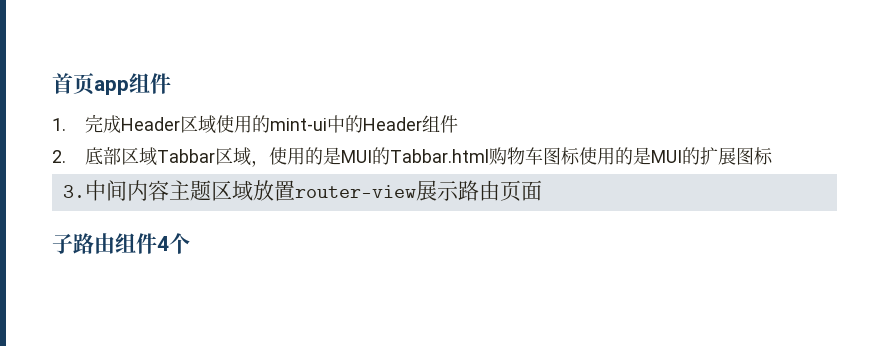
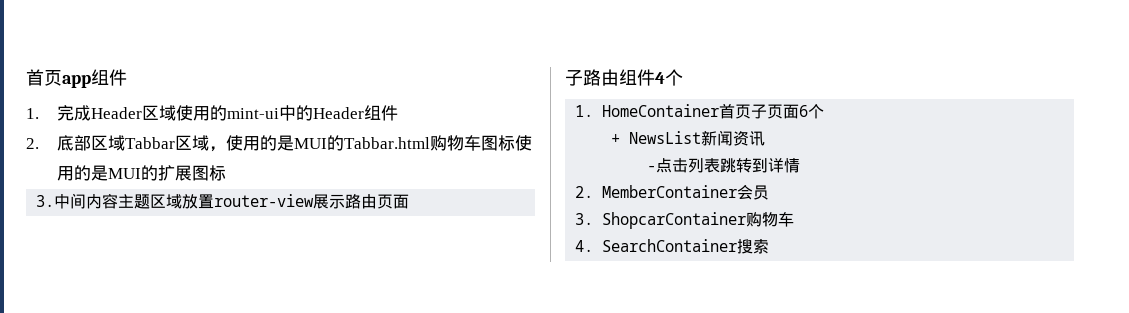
(190, 243) none -> [575,104,825,119] [611,130,766,146] [647,158,801,173] [575,184,770,200] [575,212,795,229] [575,239,770,254] // 1. HomeContainer首页子页面6个 // + NewsList新闻资讯 // -点击列表跳转到详情 // 2. MemberContainer会员 // 3. ShopcarContainer购物车 // 4. SearchContainer搜索

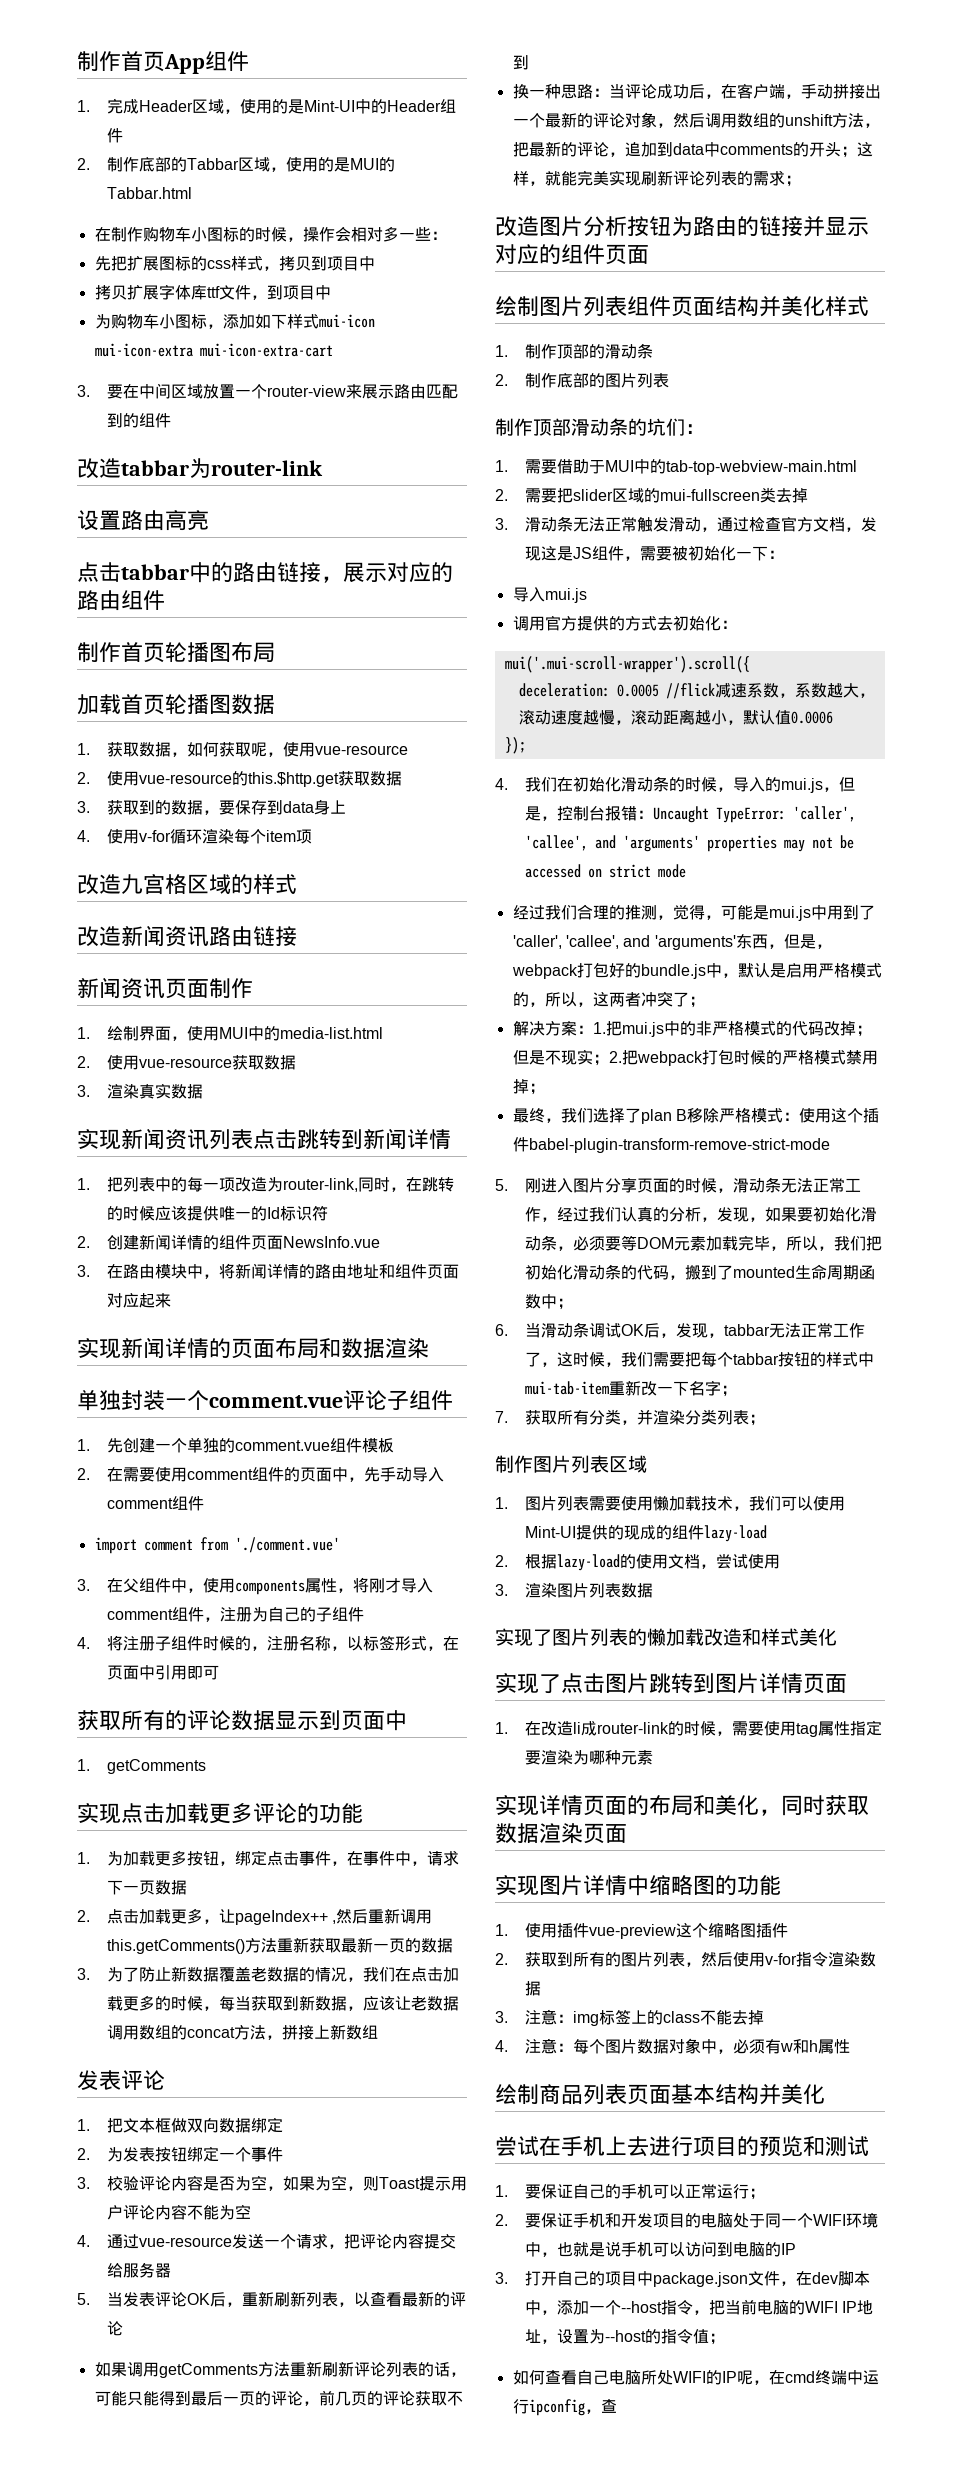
[26,69,91,88] 首页app -> [77,51,205,74] 制作首页App
[175,105,279,121] 使用的mint-ui -> [223,99,355,114] ，使用的是Mint-UI
[56,135,125,151] 底部区域 -> [106,157,187,172] 制作底部的
[429,135,532,151] [56,165,226,181] [36,193,410,209] [565,69,683,86] [575,104,825,119] [611,130,766,146] [647,158,801,173] [575,184,770,200] [575,212,795,229] [575,239,770,254] 购物车图标使用的是MUI的扩展图标 // 3.中间内容主题区域放置router-view展示路由页面 // 子路由组件4个 // 1. HomeContainer首页子页面6个 // + NewsList新闻资讯 // -点击列表跳转到详情 // 2. MemberContainer会员 // 3. ShopcarContainer购物车 // 4. SearchContainer搜索 -> [94,226,447,242] [94,256,375,271] [94,284,331,300] [94,314,375,329] [94,343,333,357] [77,383,458,399] [106,413,171,428] [77,458,323,479] [77,510,209,531] [77,562,453,583] [77,590,165,611] [77,642,275,663] [77,694,275,715] [77,742,408,757] [77,771,402,787] [77,799,346,815] [77,829,312,844] [77,874,297,895] [77,925,297,947] [77,977,253,999] [77,1026,383,1041] [77,1055,296,1070] [77,1083,203,1099] [77,1128,451,1150] [77,1177,454,1192] [106,1205,328,1221] [77,1234,380,1250] [77,1263,459,1279] [106,1293,171,1308] [77,1337,429,1359] [77,1390,453,1411] [77,1437,394,1453] [77,1467,444,1482] [106,1496,204,1511] [94,1537,340,1554] [77,1577,433,1595] [106,1607,364,1622] [77,1635,459,1651] [106,1665,219,1680] [77,1710,407,1731] [77,1759,206,1774] [77,1803,363,1824] [77,1850,459,1866] [106,1880,187,1895] [77,1908,432,1925] [106,1937,453,1954] [77,1966,459,1982] [106,1995,459,2011] [106,2024,378,2040] [77,2070,165,2090] [77,2117,283,2133] [77,2146,283,2162] [77,2175,467,2191] [106,2204,251,2220] [77,2233,456,2249] [106,2262,171,2278] [77,2291,466,2307] [106,2321,123,2336] [94,2361,466,2378] [94,2390,463,2406] [512,55,529,70] [512,83,881,99] [512,112,880,128] [512,141,873,158] [512,170,801,187] [495,216,869,237] [495,244,649,265] [495,296,869,317] [495,343,653,359] [495,373,669,388] [495,418,704,436] [495,459,857,475] [495,487,808,503] [495,516,877,532] [524,546,784,561] [512,587,587,603] [512,615,737,631] [504,656,750,673] [518,683,875,699] [518,709,833,725] [504,737,526,754] [495,776,855,793] [524,806,856,823] [524,835,854,852] [524,864,686,878] [512,904,875,921] [512,934,832,950] [511,962,882,979] [512,991,705,1008] [512,1021,872,1037] [512,1049,878,1066] [512,1079,545,1095] [512,1108,879,1124] [512,1137,830,1153] [495,1177,861,1193] [524,1207,877,1222] [524,1235,882,1251] [524,1264,875,1280] [524,1294,573,1310] [495,1322,865,1338] [524,1351,874,1367] [524,1380,737,1397] [495,1409,765,1426] [495,1455,647,1473] [495,1496,845,1511] [524,1525,767,1542] [495,1554,780,1571] [495,1583,653,1598] [495,1628,837,1646] [495,1673,847,1694] [495,1720,882,1737] [524,1750,653,1765] [495,1795,869,1816] [495,1823,627,1844] [495,1875,781,1896] [495,1923,788,1939] [495,1952,876,1967] [524,1981,541,1996] [495,2009,764,2026] [495,2038,850,2054] [495,2084,825,2105] [495,2136,869,2157] [495,2184,765,2200] [495,2212,878,2228] [524,2241,796,2257] [495,2271,870,2287] [524,2299,873,2315] [524,2329,725,2345] [512,2370,879,2385] [512,2399,617,2416] // 在制作购物车小图标的时候，操作会相对多一些： // 先把扩展图标的css样式，拷贝到项目中 // 拷贝扩展字体库ttf文件，到项目中 // 为购物车小图标，添加如下样式mui-icon mui-icon-extra mui-icon-extra-cart // 3.要在中间区域放置一个router-view来展示路由匹配到的组件 // 改造tabbar为router-link // 设置路由高亮 // 点击tabbar中的路由链接，展示对应的路由组件 // 制作首页轮播图布局 // 加载首页轮播图数据 // 1.获取数据，如何获取呢，使用vue-resource // 2.使用vue-resource的this.$http.get获取数据 // 3.获取到的数据，要保存到data身上 // 4.使用v-for循环渲染每个item项 // 改造九宫格区域的样式 // 改造新闻资讯路由链接 // 新闻资讯页面制作 // 1.绘制界面，使用MUI中的media-list.html // 2.使用vue-resource获取数据 // 3.渲染真实数据 // 实现新闻资讯列表点击跳转到新闻详情 // 1.把列表中的每一项改造为router-link,同时，在跳转的时候应该提供唯一的Id标识符 // 2.创建新闻详情的组件页面NewsInfo.vue // 3.在路由模块中，将新闻详情的路由地址和组件页面对应起来 // 实现新闻详情的页面布局和数据渲染 // 单独封装一个comment.vue评论子组件 // 1.先创建一个单独的comment.vue组件模板 // 2.在需要使用comment组件的页面中，先手动导入comment组件 // import comment from './comment.vue' // 3.在父组件中，使用components属性，将刚才导入comment组件，注册为自己的子组件 // 4.将注册子组件时候的，注册名称，以标签形式，在页面中引用即可 // 获取所有的评论数据显示到页面中 // 1. getComments // 实现点击加载更多评论的功能 // 1.为加载更多按钮，绑定点击事件，在事件中，请求下一页数据 // 2.点击加载更多，让pageIndex++ ,然后重新调用this.getComments()方法重新获取最新一页的数据 // 3.为了防止新数据覆盖老数据的情况，我们在点击加载更多的时候，每当获取到新数据，应该让老数据调用数组的concat方法，拼接上新数组 // 发表评论 // 1.把文本框做双向数据绑定 // 2.为发表按钮绑定一个事件 // 3.校验评论内容是否为空，如果为空，则Toast提示用户评论内容不能为空 // 4.通过vue-resource发送一个请求，把评论内容提交给服务器 // 5.当发表评论OK后，重新刷新列表，以查看最新的评论 // 如果调用getComments方法重新刷新评论列表的话，可能只能得到最后一页的评论，前几页的评论获取不到 // 换一种思路：当评论成功后，在客户端，手动拼接出一个最新的评论对象，然后调用数组的unshift方法，把最新的评论，追加到data中comments的开头；这样，就能完美实现刷新评论列表的需求； // 改造图片分析按钮为路由的链接并显示对应的组件页面 // 绘制图片列表组件页面结构并美化样式 // 1.制作顶部的滑动条 // 2.制作底部的图片列表 // 制作顶部滑动条的坑们： // 1.需要借助于MUI中的tab-top-webview-main.html // 2.需要把slider区域的mui-fullscreen类去掉 // 3.滑动条无法正常触发滑动，通过检查官方文档，发现这是JS组件，需要被初始化一下： // 导入mui.js // 调用官方提供的方式去初始化： // mui('.mui-scroll-wrapper').scroll({ // deceleration: 0.0005 //flick减速系数，系数越大，滚动速度越慢，滚动距离越小，默认值0.0006 // }); // 4.我们在初始化滑动条的时候，导入的mui.js，但是，控制台报错：Uncaught TypeError: 'caller', 'callee', and 'arguments' properties may not be accessed on strict mode // 经过我们合理的推测，觉得，可能是mui.js中用到了'caller', 'callee', and 'arguments'东西，但是，webpack打包好的bundle.js中，默认是启用严格模式的，所以，这两者冲突了； // 解决方案：1.把mui.js中的非严格模式的代码改掉；但是不现实；2.把webpack打包时候的严格模式禁用掉； // 最终，我们选择了plan B移除严格模式：使用这个插件babel-plugin-transform-remove-strict-mode // 5.刚进入图片分享页面的时候，滑动条无法正常工作，经过我们认真的分析，发现，如果要初始化滑动条，必须要等DOM元素加载完毕，所以，我们把初始化滑动条的代码，搬到了mounted生命周期函数中； // 6.当滑动条调试OK后，发现，tabbar无法正常工作了，这时候，我们需要把每个tabbar按钮的样式中mui-tab-item重新改一下名字； // 7.获取所有分类，并渲染分类列表； // 制作图片列表区域 // 1.图片列表需要使用懒加载技术，我们可以使用Mint-UI提供的现成的组件lazy-load // 2.根据lazy-load的使用文档，尝试使用 // 3.渲染图片列表数据 // 实现了图片列表的懒加载改造和样式美化 // 实现了点击图片跳转到图片详情页面 // 1.在改造li成router-link的时候，需要使用tag属性指定要渲染为哪种元素 // 实现详情页面的布局和美化，同时获取数据渲染页面 // 实现图片详情中缩略图的功能 // 1.使用插件vue-preview这个缩略图插件 // 2.获取到所有的图片列表，然后使用v-for指令渲染数据 // 3.注意：img标签上的class不能去掉 // 4.注意：每个图片数据对象中，必须有w和h属性 // 绘制商品列表页面基本结构并美化 // 尝试在手机上去进行项目的预览和测试 // 1.要保证自己的手机可以正常运行； // 2.要保证手机和开发项目的电脑处于同一个WIFI环境中，也就是说手机可以访问到电脑的IP // 3.打开自己的项目中package.json文件，在dev脚本中，添加一个--host指令，把当前电脑的WIFI IP地址，设置为--host的指令值； // 如何查看自己电脑所处WIFI的IP呢，在cmd终端中运行ipconfig，查

